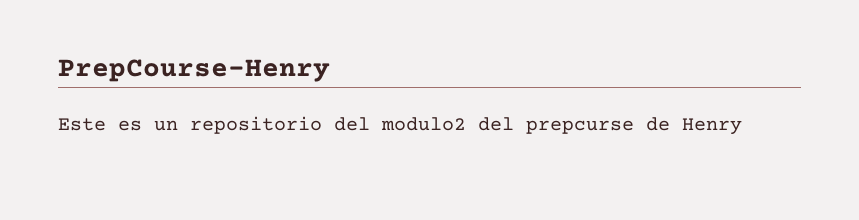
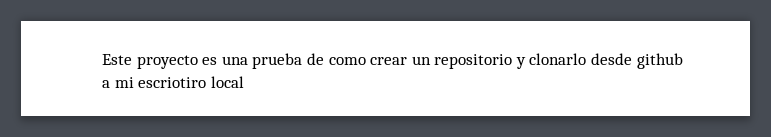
[58,59,330,82] [58,116,742,135] PrepCourse-Henry // Este es un repositorio del modulo2 del prepcurse de Henry -> [102,53,683,69] [102,76,244,88] Este proyecto es una prueba de como crear un repositorio y clonarlo desde github a mi escriotiro local

